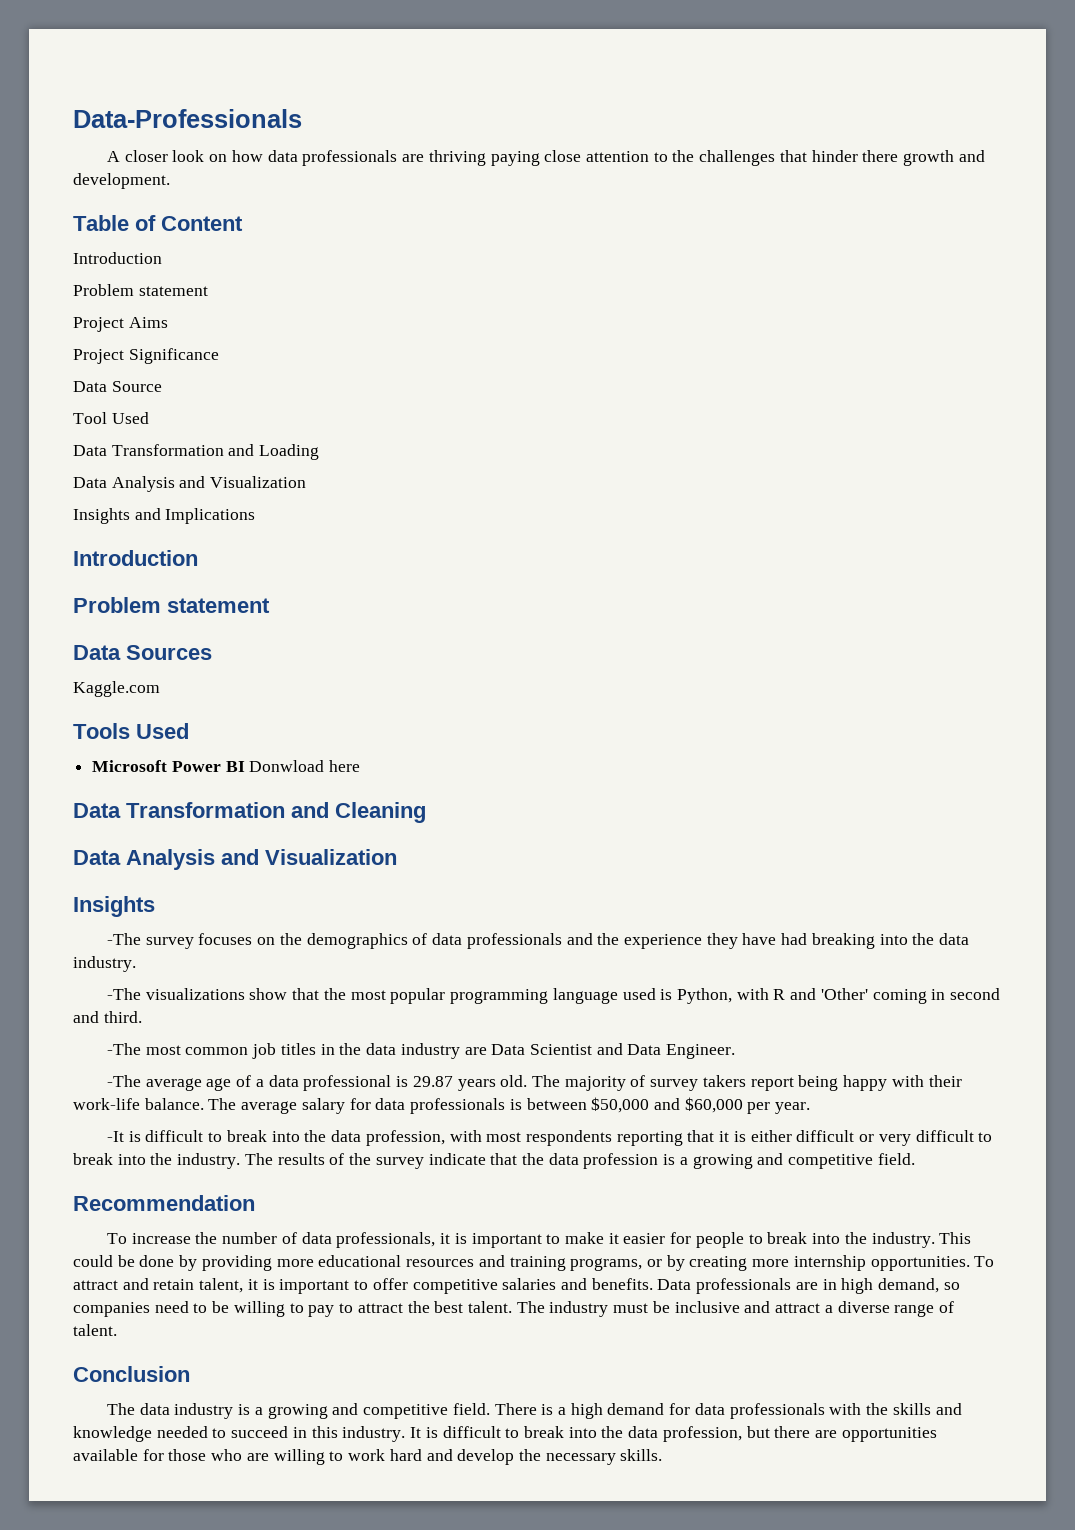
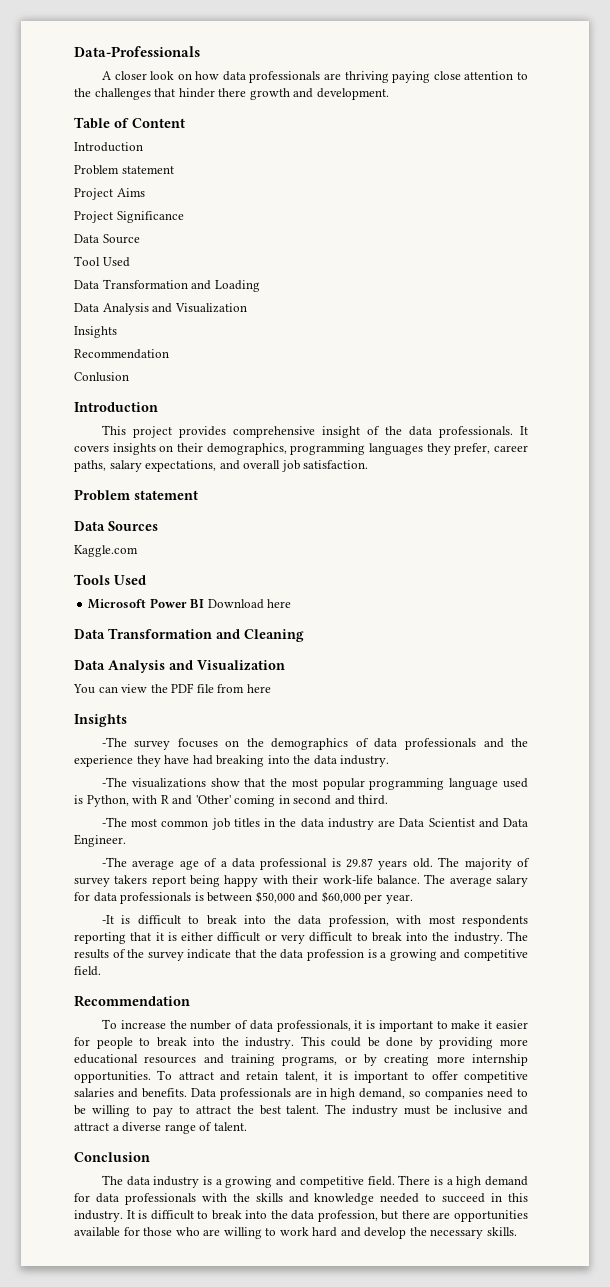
[134,508,256,524] [73,550,198,566] and Implications // Introduction -> [74,349,169,359] [74,372,129,382] [74,402,158,412] [101,425,528,438] [74,443,528,455] [74,460,369,472] // Recommendation // Conlusion // Introduction // This project provides comprehensive insight of the data professionals. It covers insights on their demographics, programming languages they prefer, career paths, salary expectations, and overall job satisfaction.
[249,760,325,772] Donwload -> [207,599,264,609] Download
(397, 857) none -> [73,683,271,694] // You can view the PDF file from here

